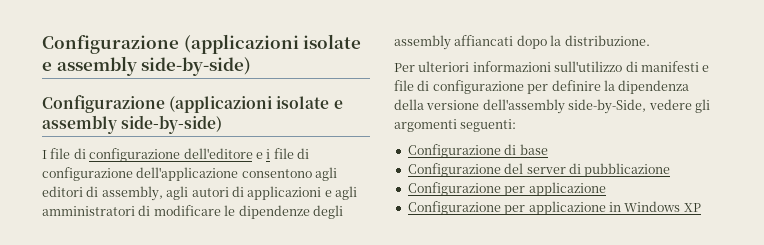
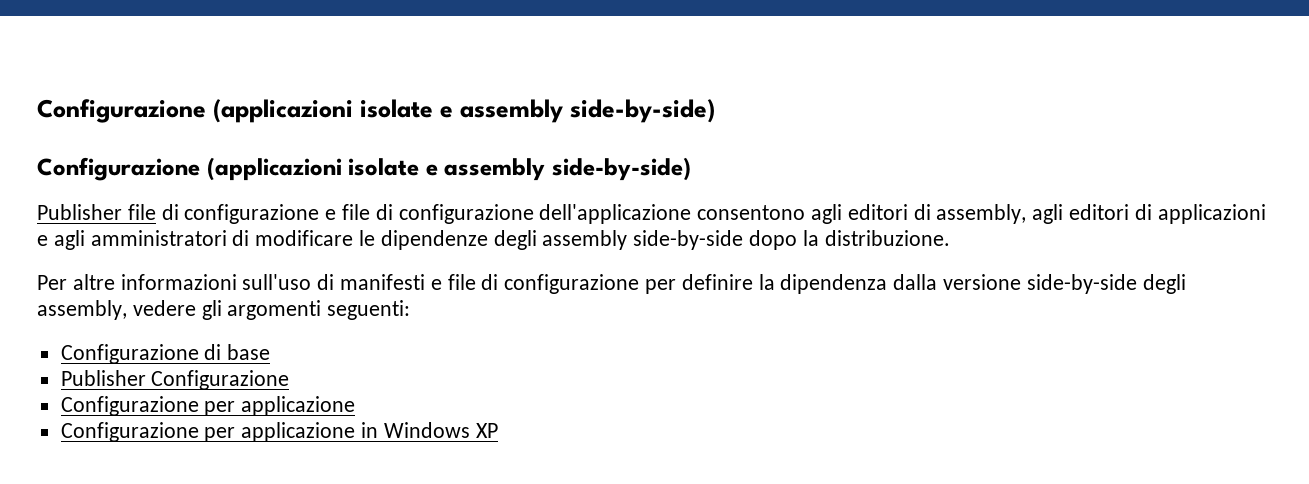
[42,148,271,162] I file di configurazione dell'editore e i -> [37,204,337,224] Publisher file di configurazione e
[191,187,229,197] autori -> [1069,204,1130,220] editori
[454,35,514,46] affiancati -> [633,230,744,250] side-by-side
[418,61,623,72] ulteriori informazioni sull'utilizzo -> [72,274,312,290] altre informazioni sull'uso
[394,99,647,114] della versione dell'assembly side-by-Side, -> [893,274,1186,294] [37,300,127,320] dalla versione side-by-side degli assembly,
[407,163,671,177] Configurazione del server di pubblicazione -> [60,370,290,390] Publisher Configurazione

